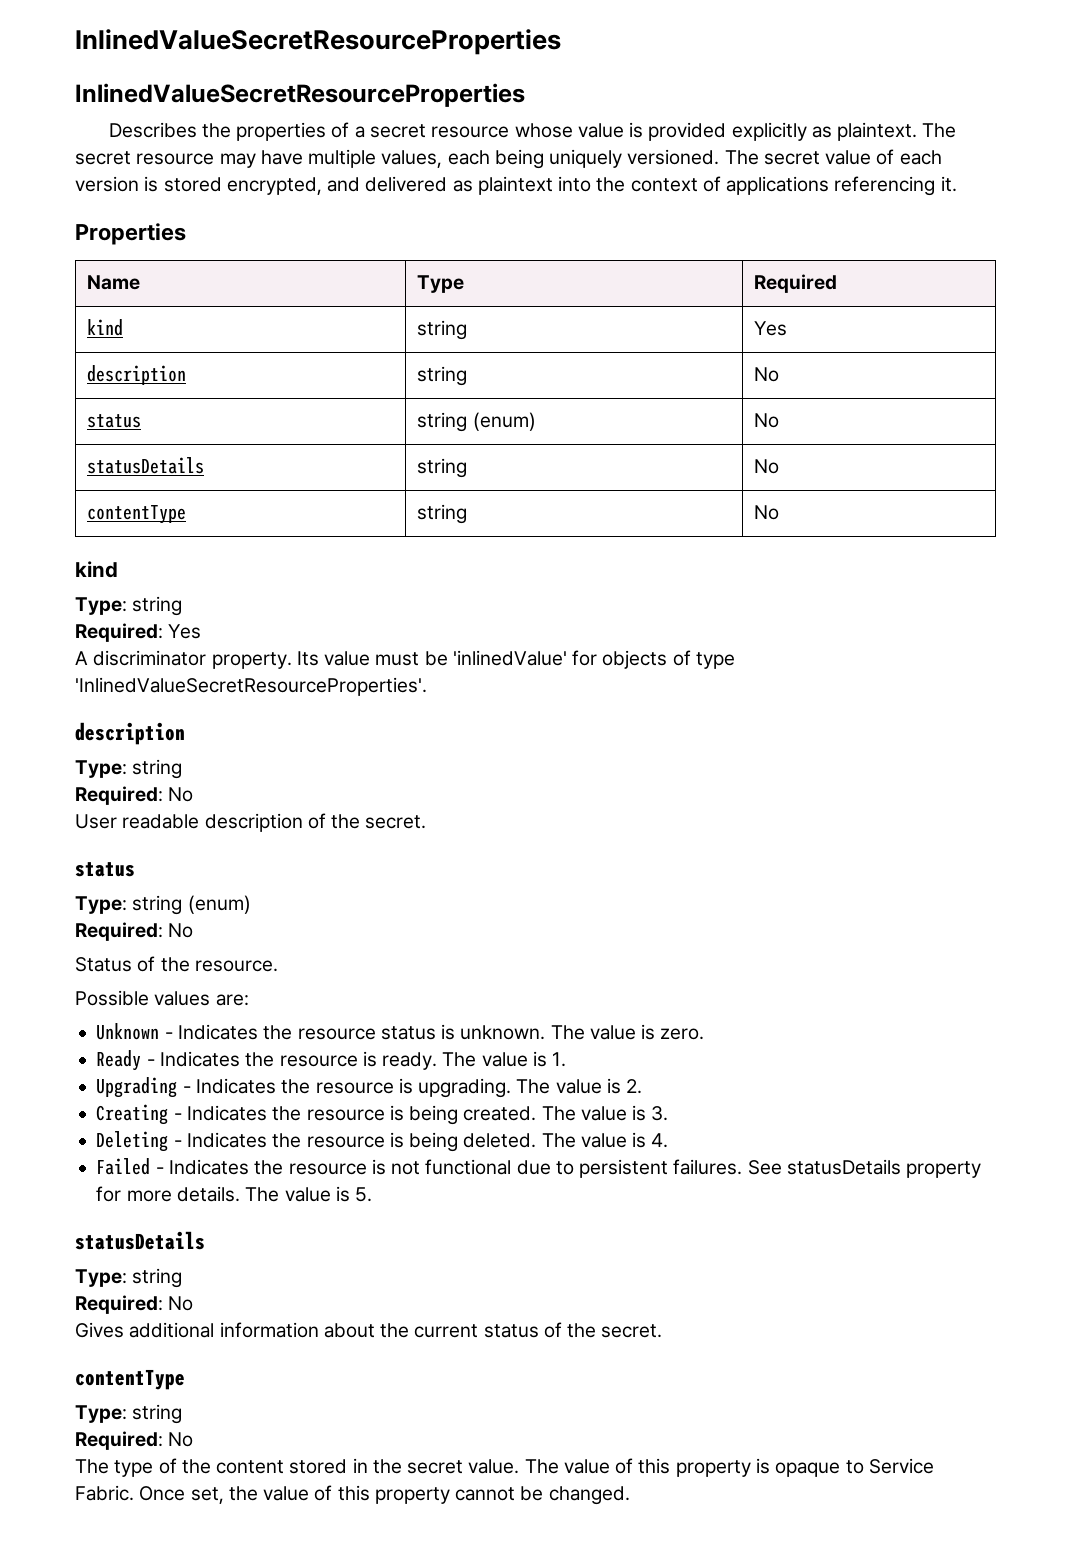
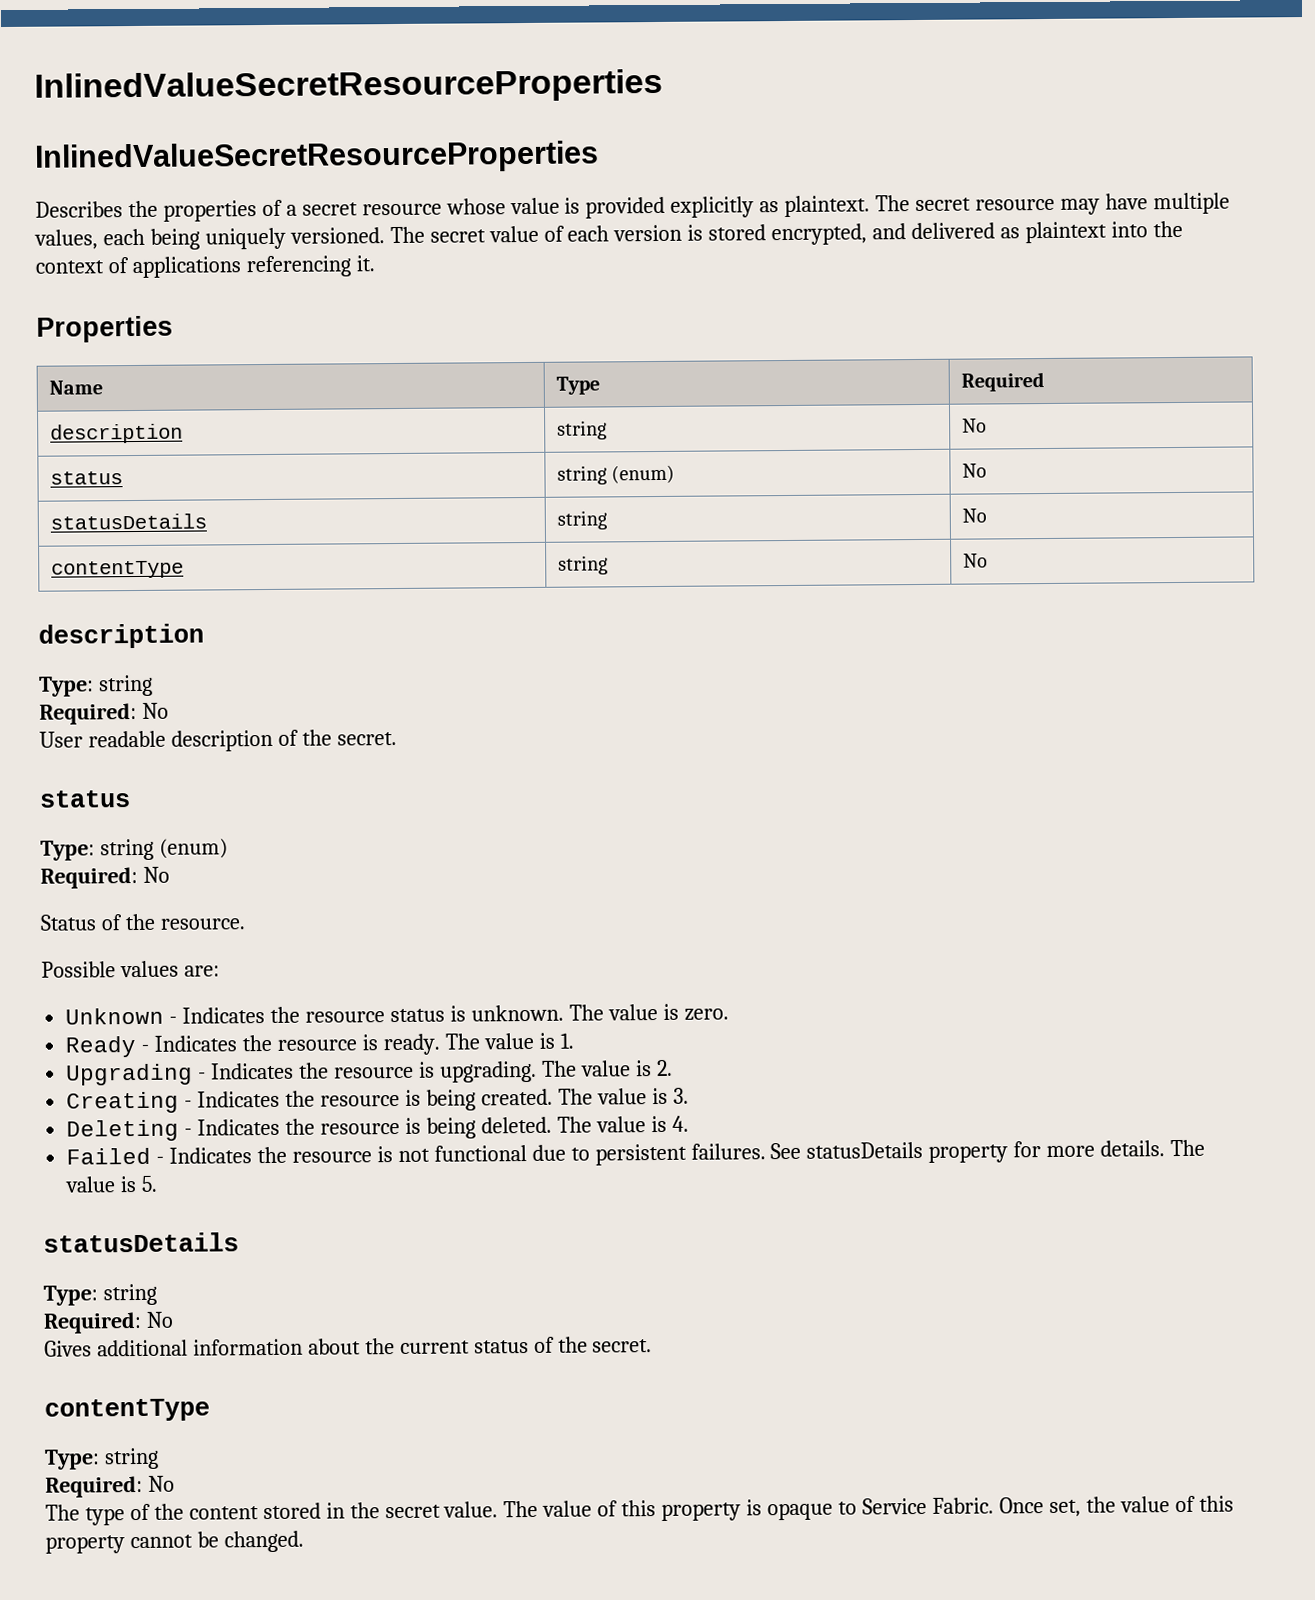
[87,319,124,336] [417,320,468,340] [754,321,788,336] // kind | string | Yes -> (1044, 382) none
[75,561,118,578] [75,596,183,616] [75,623,202,642] [75,650,735,669] [75,677,427,696] // kind // Type: string // Required: Yes // A discriminator property. Its value must be 'inlinedValue' for objects of type 'InlinedValueSecretResourceProperties'. -> (988, 560) none

